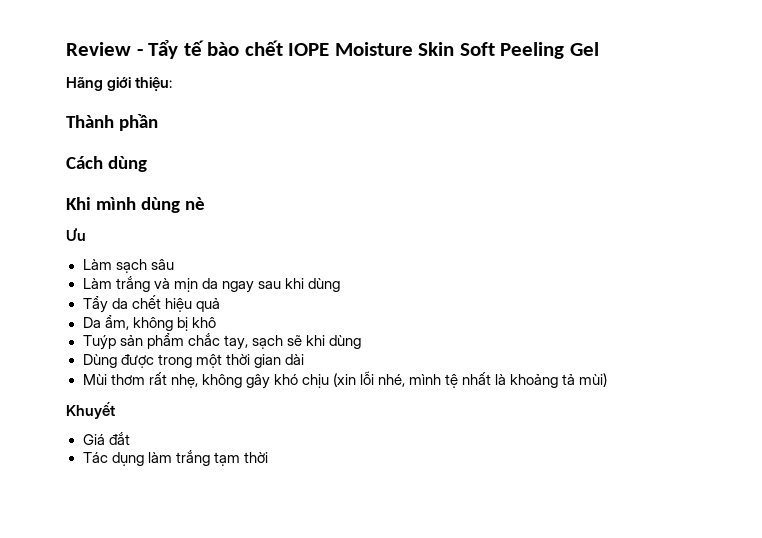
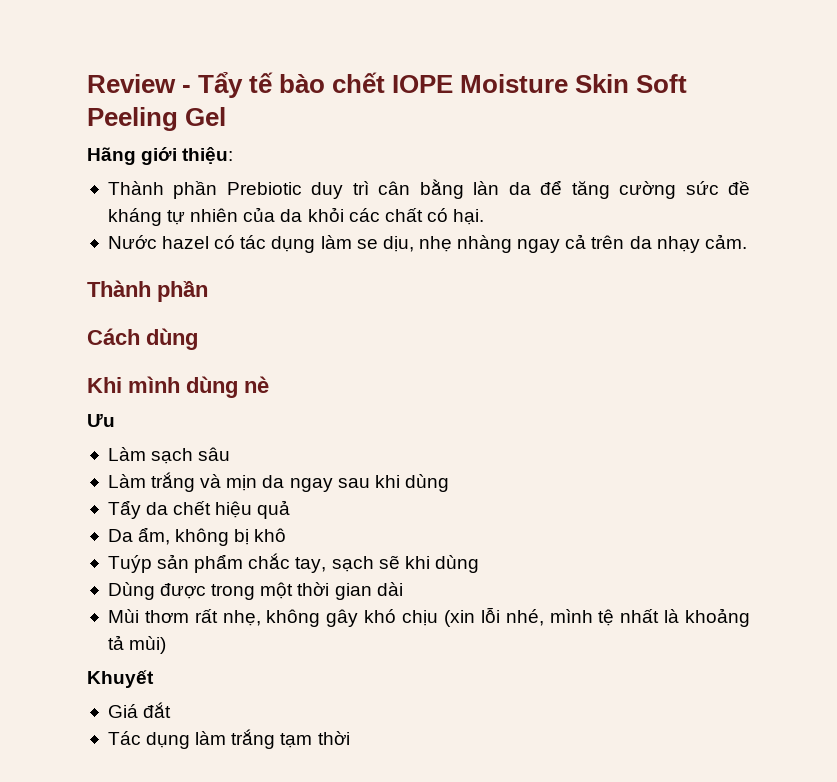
(173, 84) none -> [107,179,750,199] [107,207,485,226] [107,234,747,253] // Thành phần Prebiotic duy trì cân bằng làn da để tăng cường sức đề kháng tự nhiên của da khỏi các chất có hại. // Nước hazel có tác dụng làm se dịu, nhẹ nhàng ngay cả trên da nhạy cảm.

